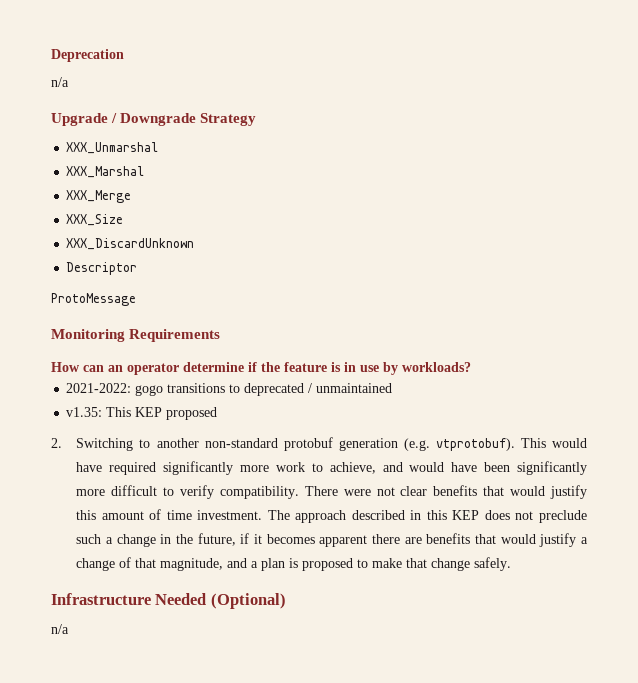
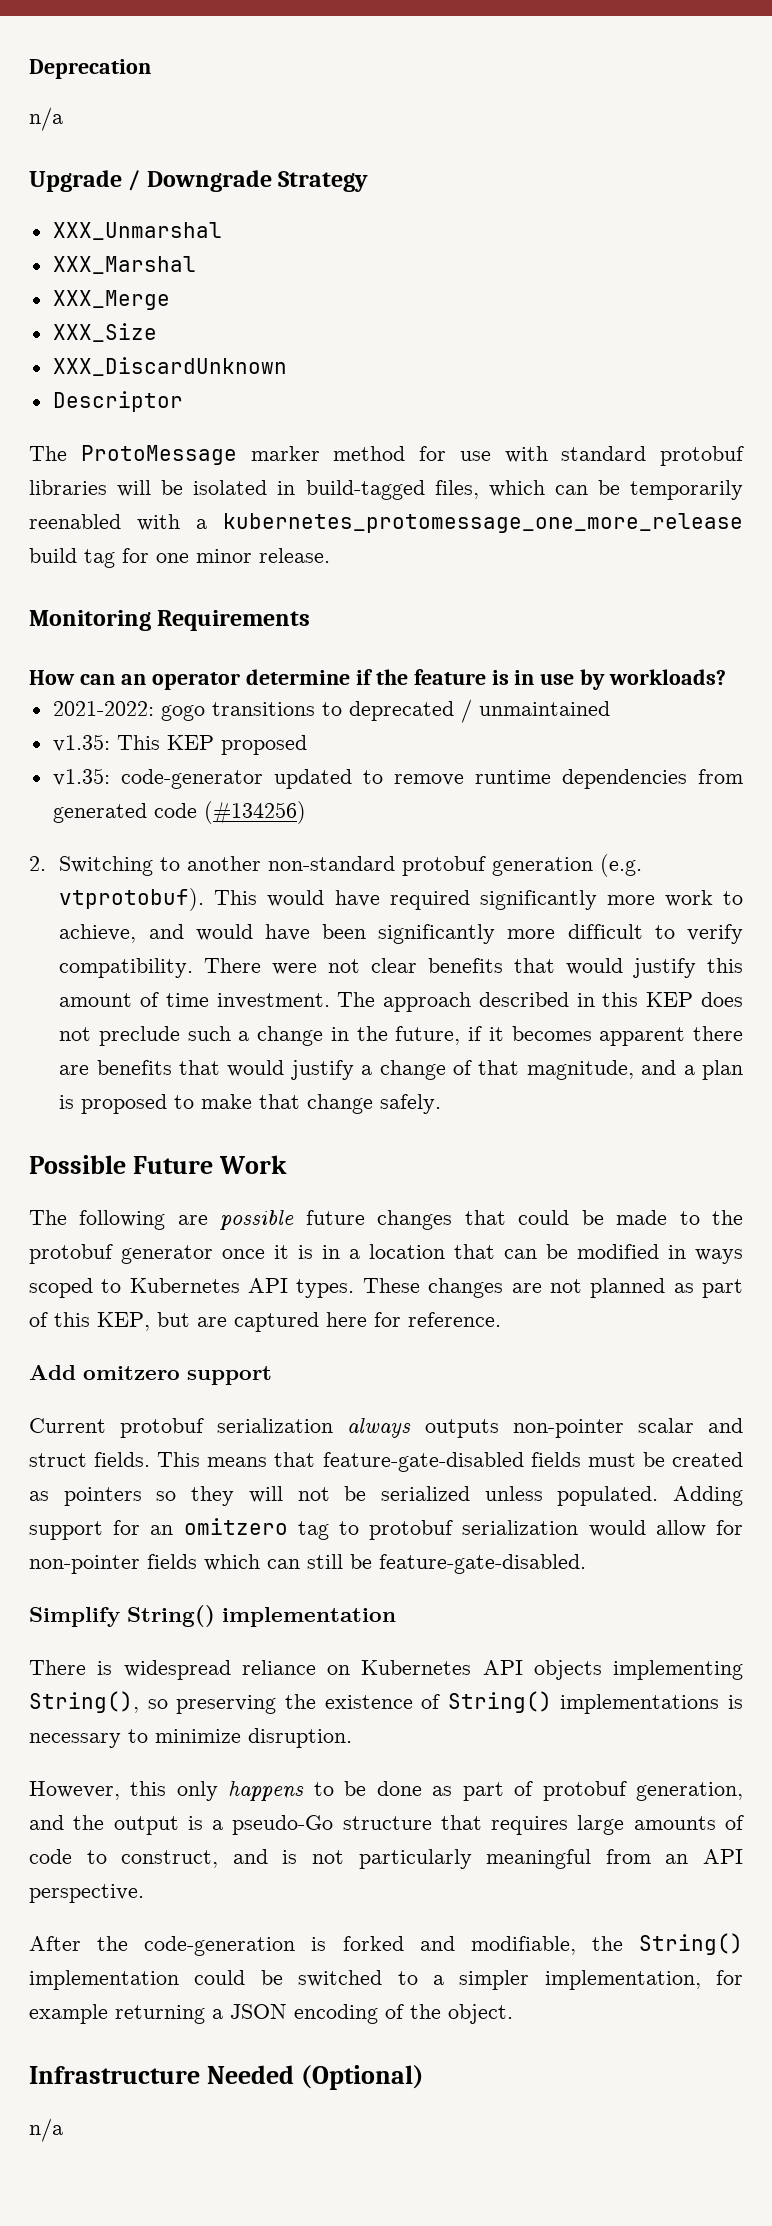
(138, 268) none -> [29,446,67,461] The
(136, 299) none -> [250,446,744,466] [29,480,744,500] [29,513,743,533] [29,548,330,568] marker method for use with standard protobuf libraries will be isolated in build-tagged files, which can be temporarily reenabled with a kubernetes_protomessage_one_more_release build tag for one minor release.
(218, 413) none -> [52,768,743,789] [52,801,306,824] // v1.35: code-generator updated to remove runtime dependencies from generated code (#134256)
(512, 564) none -> [29,1155,287,1174] [29,1210,743,1230] [29,1244,743,1264] [29,1278,744,1298] [29,1312,501,1332] [29,1365,272,1385] [29,1418,743,1438] [29,1452,743,1472] [29,1486,743,1506] [29,1518,744,1540] [29,1554,586,1574] [29,1605,396,1627] [29,1660,743,1680] [29,1691,743,1714] [29,1728,352,1748] [29,1781,743,1801] [29,1815,744,1835] [29,1849,744,1869] [29,1884,144,1903] [29,1933,743,1956] [29,1970,743,1990] [29,2004,513,2024] // Possible Future Work // The following are possible future changes that could be made to the protobuf generator once it is in a location that can be modified in ways scoped to Kubernetes API types. These changes are not planned as part of this KEP, but are captured here for reference. // Add omitzero support // Current protobuf serialization always outputs non-pointer scalar and struct fields. This means that feature-gate-disabled fields must be created as pointers so they will not be serialized unless populated. Adding support for an omitzero tag to protobuf serialization would allow for non-pointer fields which can still be feature-gate-disabled. // Simplify String() implementation // There is widespread reliance on Kubernetes API objects implementing String(), so preserving the existence of String() implementations is necessary to minimize disruption. // However, this only happens to be done as part of protobuf generation, and the output is a pseudo-Go structure that requires large amounts of code to construct, and is not particularly meaningful from an API perspective. // After the code-generation is forked and modifiable, the String() implementation could be switched to a simpler implementation, for example returning a JSON encoding of the object.

